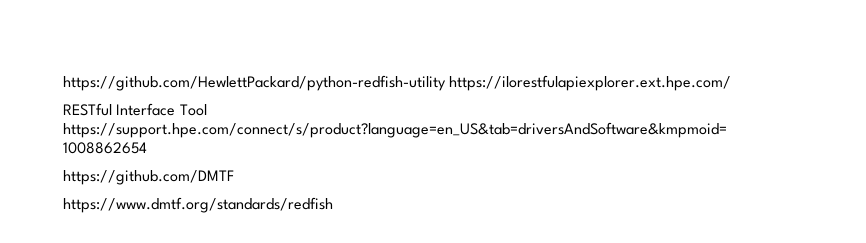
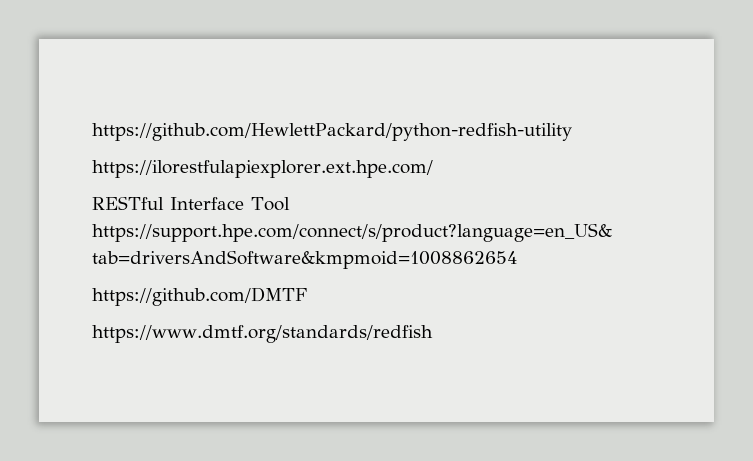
(446, 83) none -> (572, 132) //

